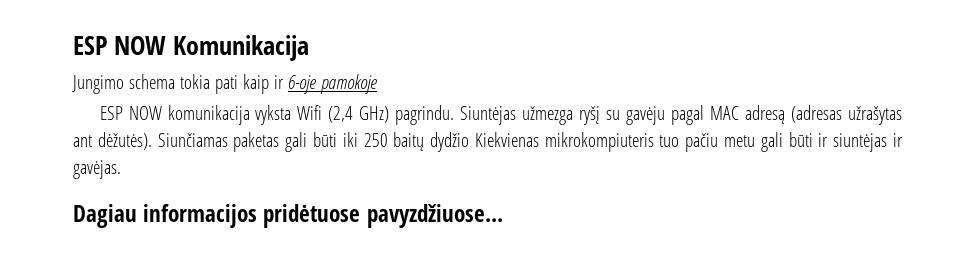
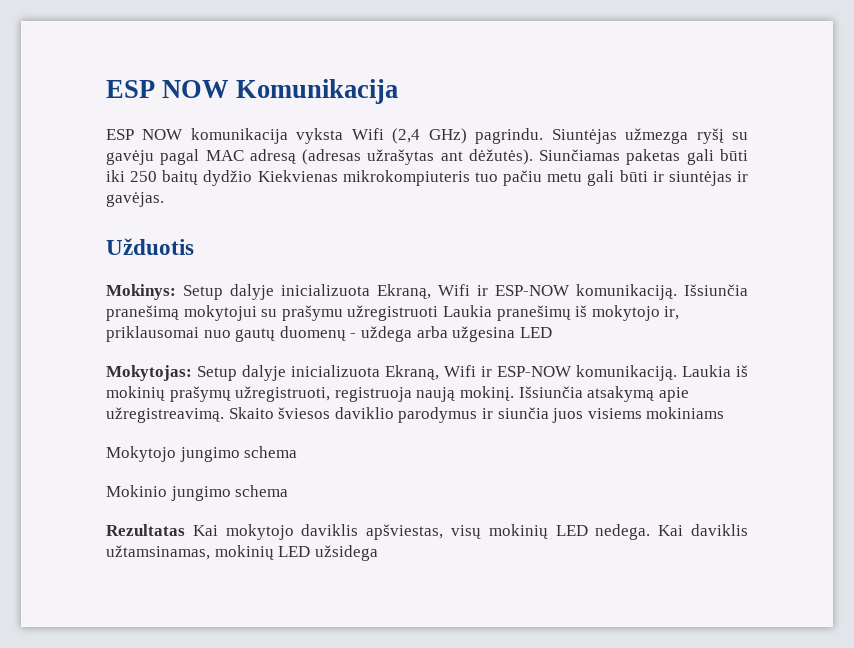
[72,74,377,94] // Jungimo schema tokia pati kaip ir 6-oje pamokoje -> (399, 91) none
[73,204,503,228] Dagiau informacijos pridėtuose pavyzdžiuose... -> [106,238,194,255] [106,284,748,300] [106,305,680,321] [106,326,552,342] [106,365,748,381] [106,386,689,402] [106,407,725,423] [106,446,298,462] [106,485,289,501] [106,524,748,540] [106,545,378,561] Užduotis // Mokinys: Setup dalyje inicializuota Ekraną, Wifi ir ESP-NOW komunikaciją. Išsiunčia pranešimą mokytojui su prašymu užregistruoti Laukia pranešimų iš mokytojo ir, priklausomai nuo gautų duomenų - uždega arba užgesina LED // Mokytojas: Setup dalyje inicializuota Ekraną, Wifi ir ESP-NOW komunikaciją. Laukia iš mokinių prašymų užregistruoti, registruoja naują mokinį. Išsiunčia atsakymą apie užregistreavimą. Skaito šviesos daviklio parodymus ir siunčia juos visiems mokiniams // Mokytojo jungimo schema // Mokinio jungimo schema // Rezultatas Kai mokytojo daviklis apšviestas, visų mokinių LED nedega. Kai daviklis užtamsinamas, mokinių LED užsidega

